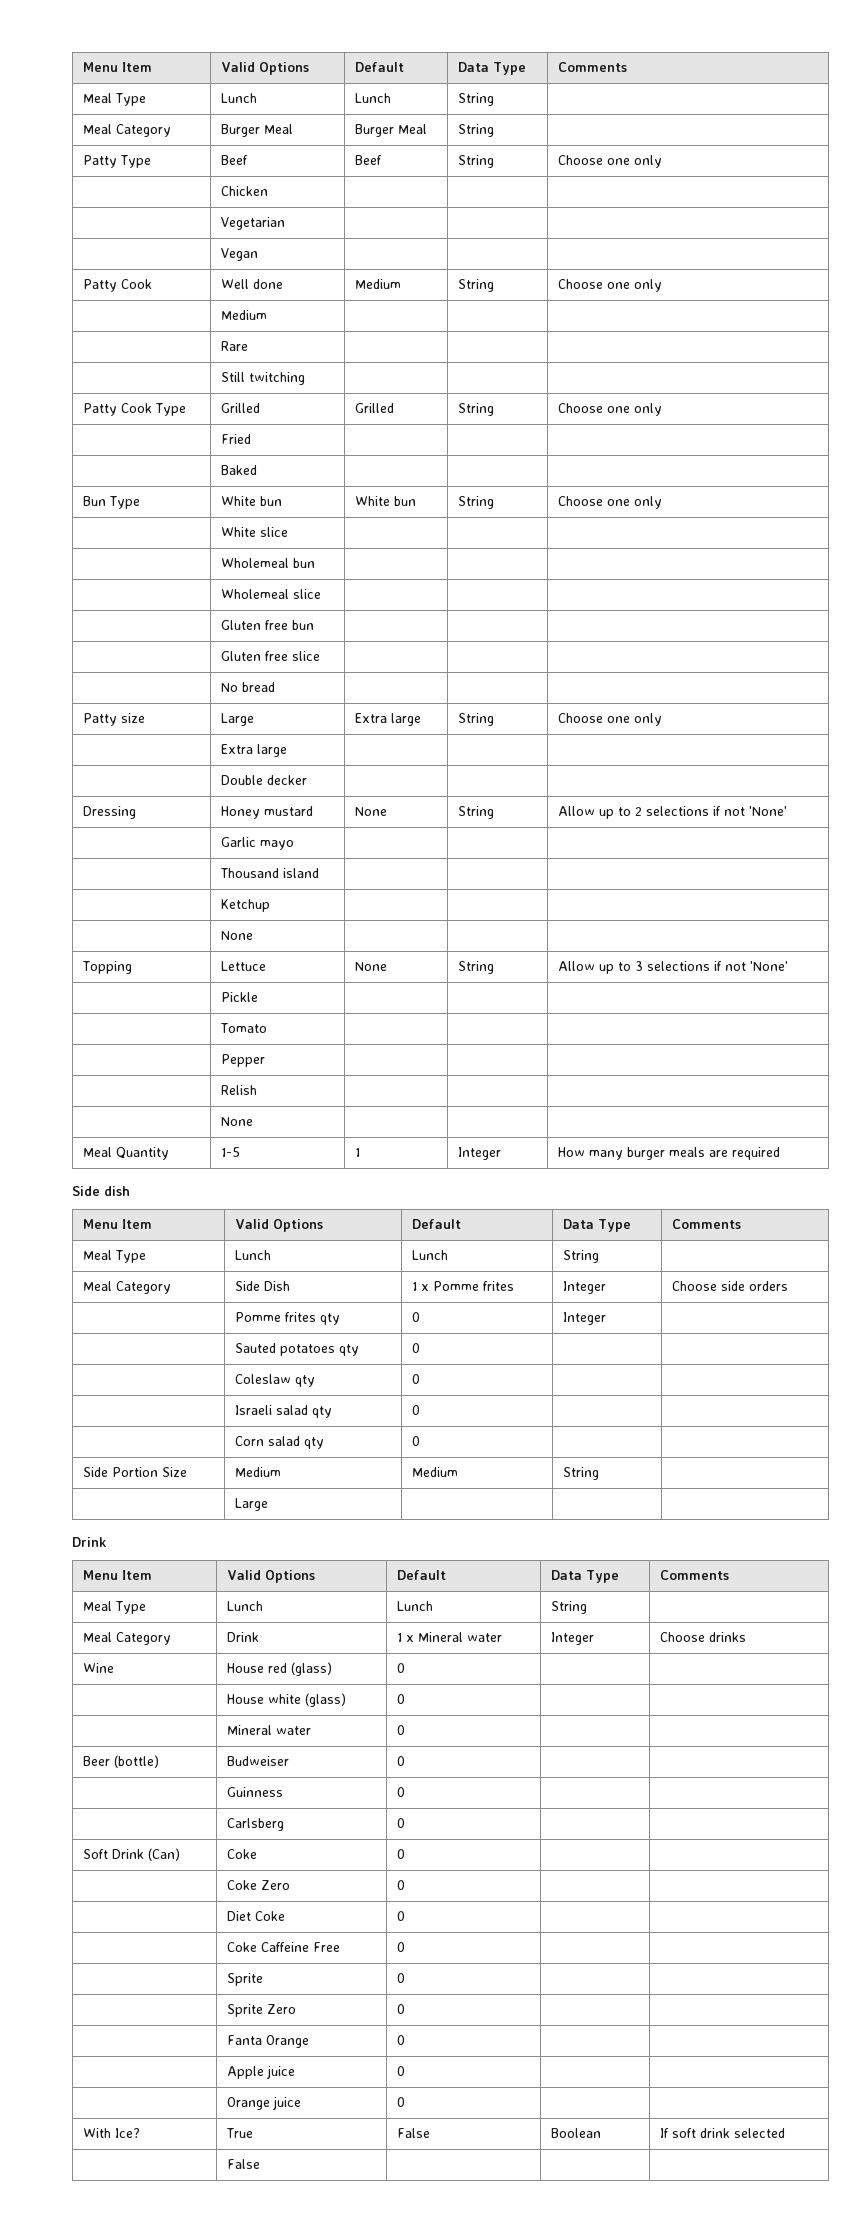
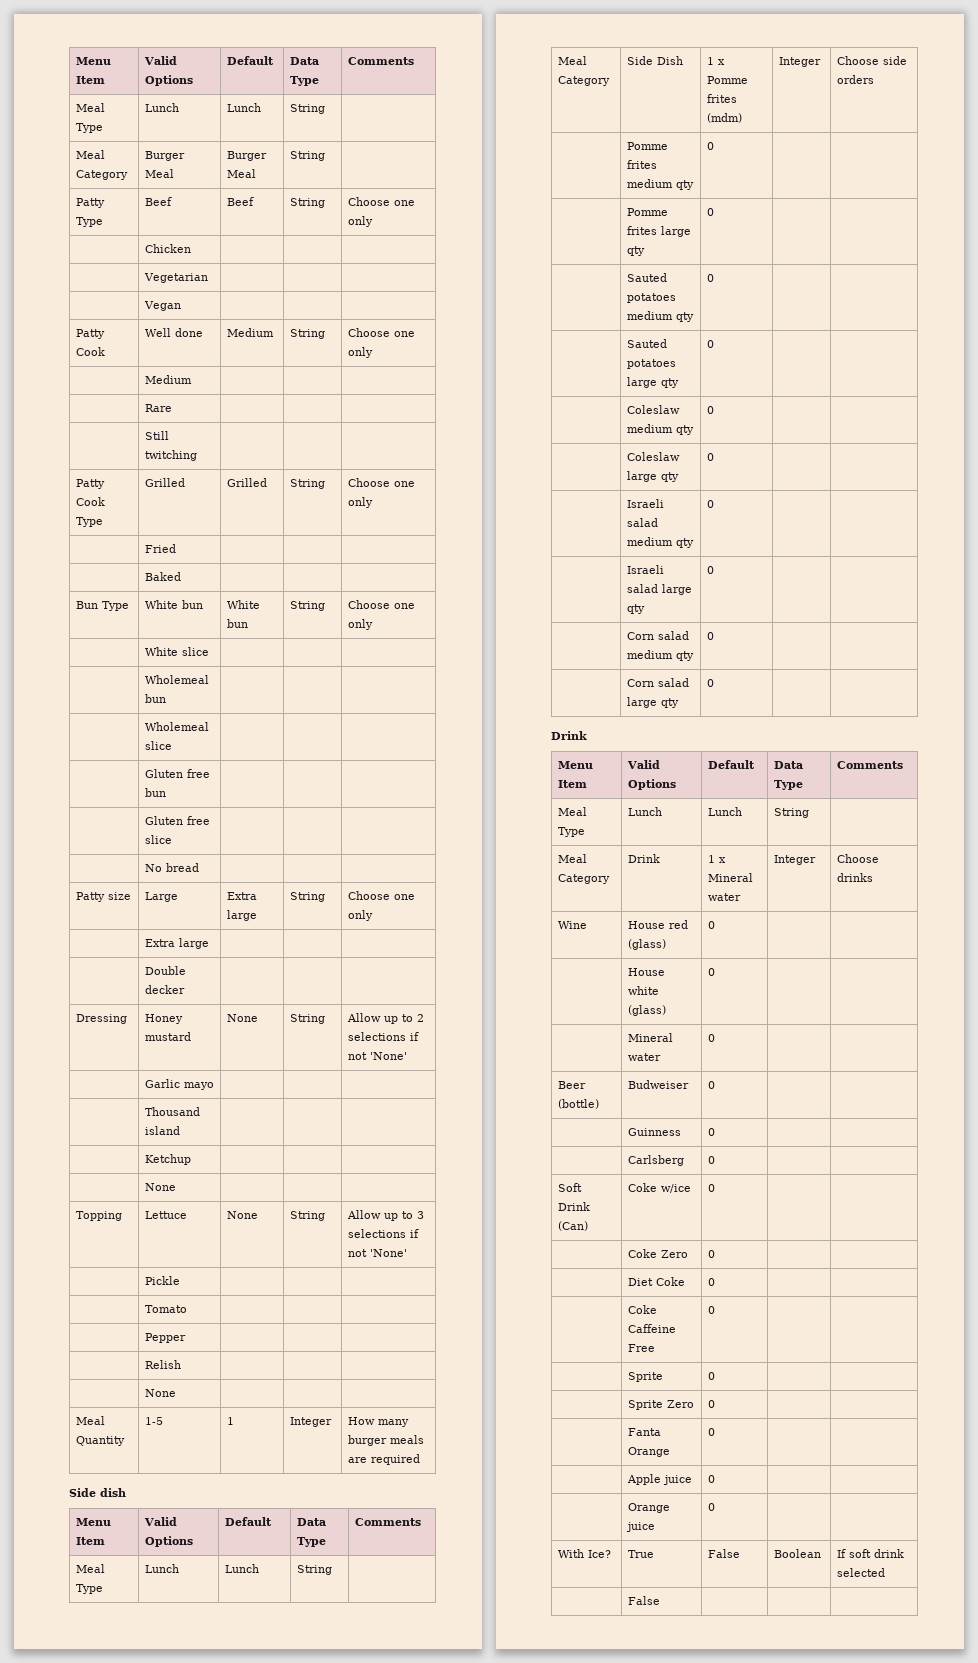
(514, 1286) none -> [706,113,742,123] (mdm)
[319,1313,340,1325] [411,1312,420,1322] [562,1312,606,1325] [234,1343,359,1356] [411,1343,420,1353] [234,1374,315,1387] [411,1374,420,1384] [234,1405,332,1418] [411,1405,420,1415] [234,1436,324,1449] [411,1436,420,1446] [82,1467,187,1477] [234,1467,281,1477] [411,1467,458,1477] [562,1467,599,1480] [234,1498,268,1511] qty | 0 | Integer | // | Sauted potatoes qty | 0 | | // | Coleslaw qty | 0 | | // | Israeli salad qty | 0 | | // | Corn salad qty | 0 | | // Side Portion Size | Medium | Medium | String | // | Large | -> [626,179,694,190] [706,142,714,150] [626,208,668,216] [626,226,691,237] [626,246,645,256] [706,208,714,216] [626,273,667,282] [626,293,676,303] [626,311,694,322] [706,274,714,282] [626,339,667,348] [626,359,676,369] [626,377,679,388] [706,340,714,348] [626,405,680,414] [626,424,694,435] [706,406,714,414] [626,452,680,461] [626,471,679,482] [706,453,714,461] [626,499,664,508] [626,518,658,527] [626,537,694,548] [706,500,714,508] [626,565,664,574] [626,584,692,595] [626,604,645,614] [706,566,714,574] [626,631,689,640] [626,650,694,661] [706,632,714,640] [626,678,689,687] [626,697,679,708] [706,679,714,687] medium qty | 0 | | // | Pomme frites large qty | 0 | | // | Sauted potatoes medium qty | 0 | | // | Sauted potatoes large qty | 0 | | // | Coleslaw medium qty | 0 | | // | Coleslaw large qty | 0 | | // | Israeli salad medium qty | 0 | | // | Israeli salad large qty | 0 | | // | Corn salad medium qty | 0 | | // | Corn salad large qty | 0
(257, 1854) none -> [660,1184,691,1193] w/ice

